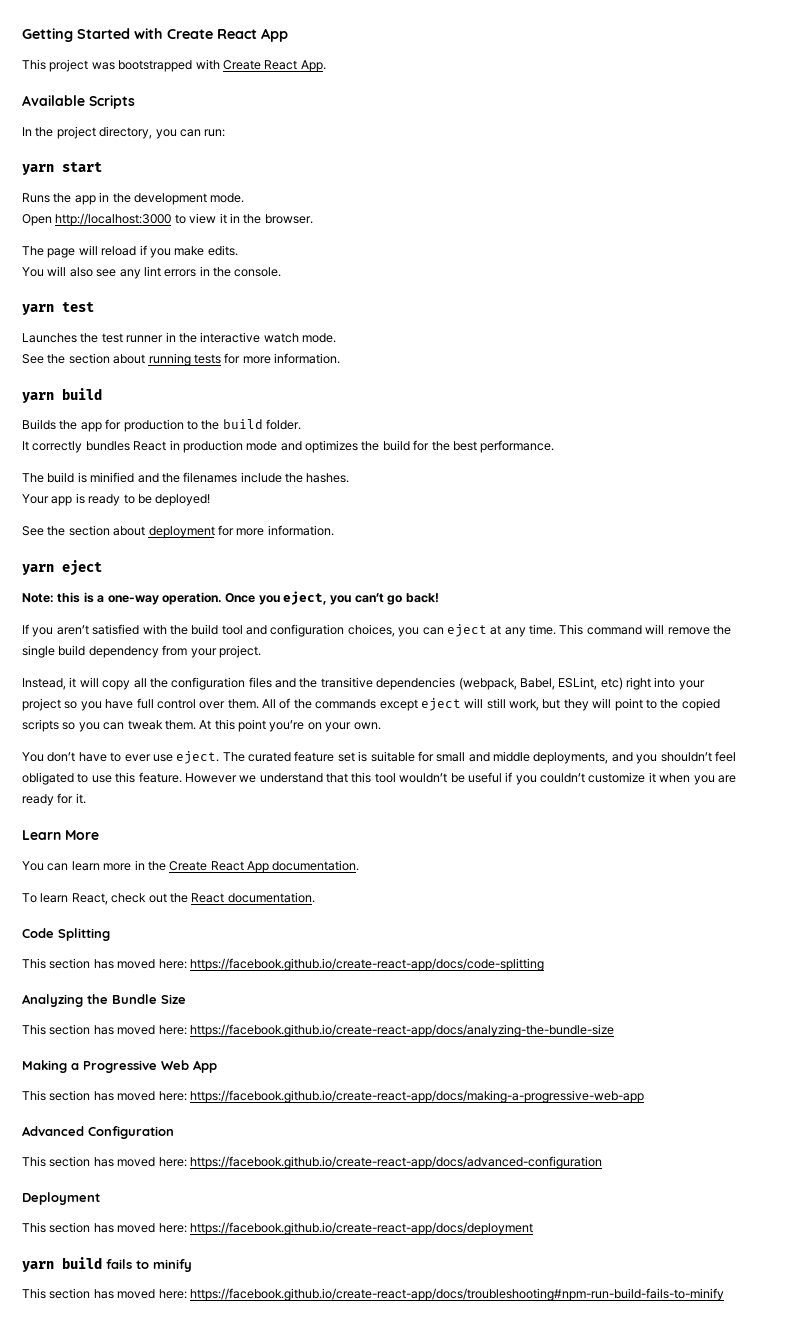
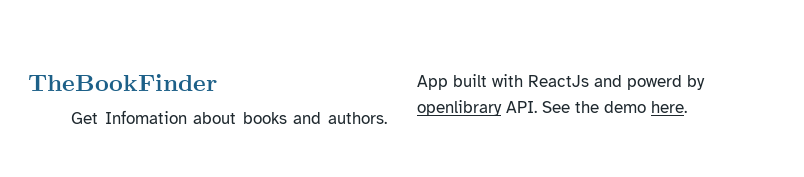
[22,28,288,42] [22,59,326,72] [22,95,135,109] [22,126,226,139] [22,162,102,175] [22,192,245,205] [22,213,313,226] [22,245,238,258] [22,266,282,279] [22,302,94,315] [22,332,336,343] [22,353,340,366] [22,388,102,403] [22,419,301,432] [22,440,555,453] [22,472,350,483] [22,493,211,506] [22,525,334,538] [22,560,102,576] [22,591,439,605] [22,624,731,637] [22,645,261,658] [22,677,705,690] [22,698,720,711] [22,719,381,732] [22,751,736,764] [22,772,736,785] [22,793,86,806] [22,830,99,840] [22,860,360,873] [22,892,315,905] [22,928,110,941] [22,958,544,971] [22,994,186,1007] [22,1024,614,1037] [22,1060,217,1073] [22,1090,644,1103] [22,1126,174,1139] [22,1156,602,1169] [22,1192,100,1205] [22,1222,533,1235] [22,1257,192,1272] [22,1288,724,1301] Getting Started with Create React App // This project was bootstrapped with Create React App. // Available Scripts // In the project directory, you can run: // yarn start // Runs the app in the development mode. // Open http://localhost:3000 to view it in the browser. // The page will reload if you make edits. // You will also see any lint errors in the console. // yarn test // Launches the test runner in the interactive watch mode. // See the section about running tests for more information. // yarn build // Builds the app for production to the build folder. // It correctly bundles React in production mode and optimizes the build for the best performance. // The build is minified and the filenames include the hashes. // Your app is ready to be deployed! // See the section about deployment for more information. // yarn eject // Note: this is a one-way operation. Once you eject, you can’t go back! // If you aren’t satisfied with the build tool and configuration choices, you can eject at any time. This command will remove the single build dependency from your project. // Instead, it will copy all the configuration files and the transitive dependencies (webpack, Babel, ESLint, etc) right into your project so you have full control over them. All of the commands except eject will still work, but they will point to the copied scripts so you can tweak them. At this point you’re on your own. // You don’t have to ever use eject. The curated feature set is suitable for small and middle deployments, and you shouldn’t feel obligated to use this feature. However we understand that this tool wouldn’t be useful if you couldn’t customize it when you are ready for it. // Learn More // You can learn more in the Create React App documentation. // To learn React, check out the React documentation. // Code Splitting // This section has moved here: https://facebook.github.io/create-react-app/docs/code-splitting // Analyzing the Bundle Size // This section has moved here: https://facebook.github.io/create-react-app/docs/analyzing-the-bundle-size // Making a Progressive Web App // This section has moved here: https://facebook.github.io/create-react-app/docs/making-a-progressive-web-app // Advanced Configuration // This section has moved here: https://facebook.github.io/create-react-app/docs/advanced-configuration // Deployment // This section has moved here: https://facebook.github.io/create-react-app/docs/deployment // yarn build fails to minify // This section has moved here: https://facebook.github.io/create-react-app/docs/troubleshooting#npm-run-build-fails-to-minify -> [28,74,217,91] [70,110,387,124] [417,74,705,90] [417,100,687,116] TheBookFinder // Get Infomation about books and authors. App built with ReactJs and powerd by openlibrary API. See the demo here.

